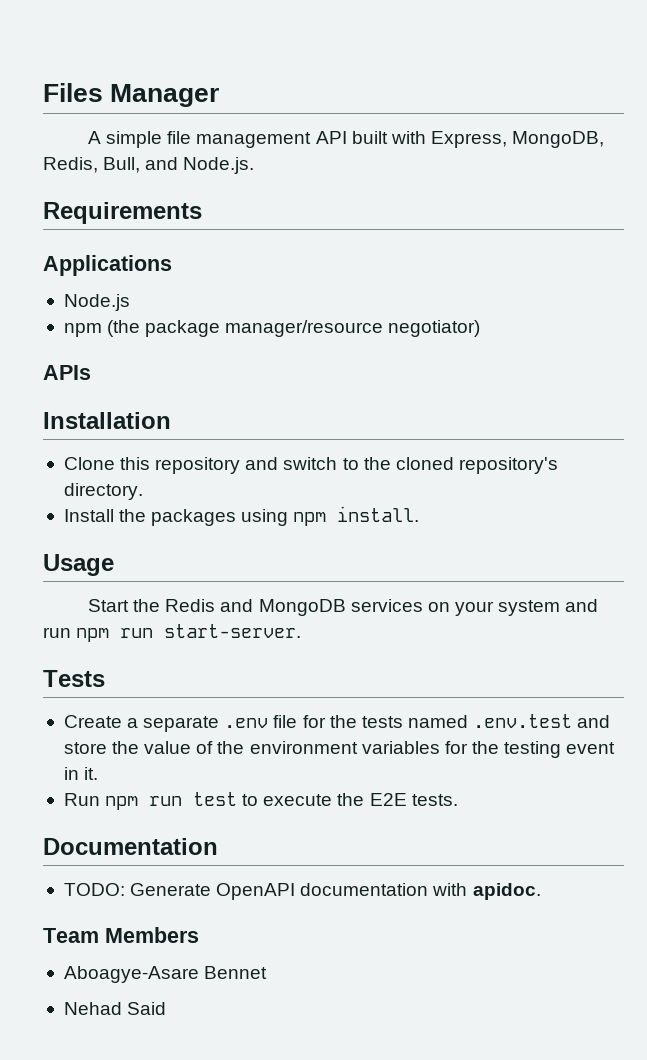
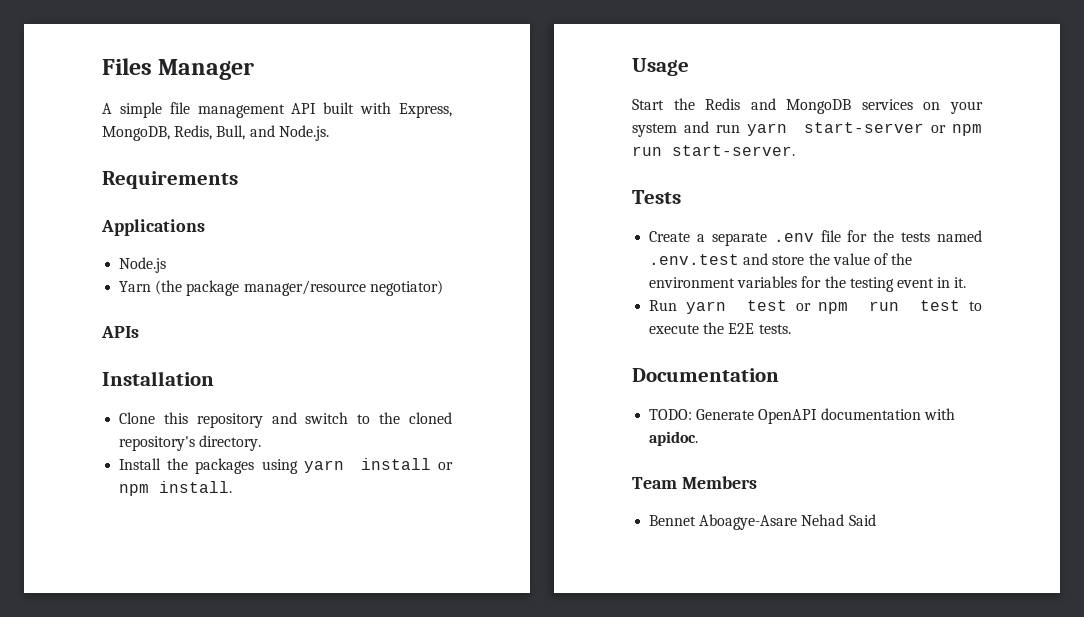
[63,323,102,337] npm -> [119,281,152,292] Yarn
(289, 517) none -> [303,458,453,473] yarn install or
(71, 632) none -> [747,122,946,136] yarn start-server or
(100, 799) none -> [685,300,811,314] yarn test or
[63,966,268,983] Aboagye-Asare Bennet // -> [649,514,798,530] Bennet Aboagye-Asare

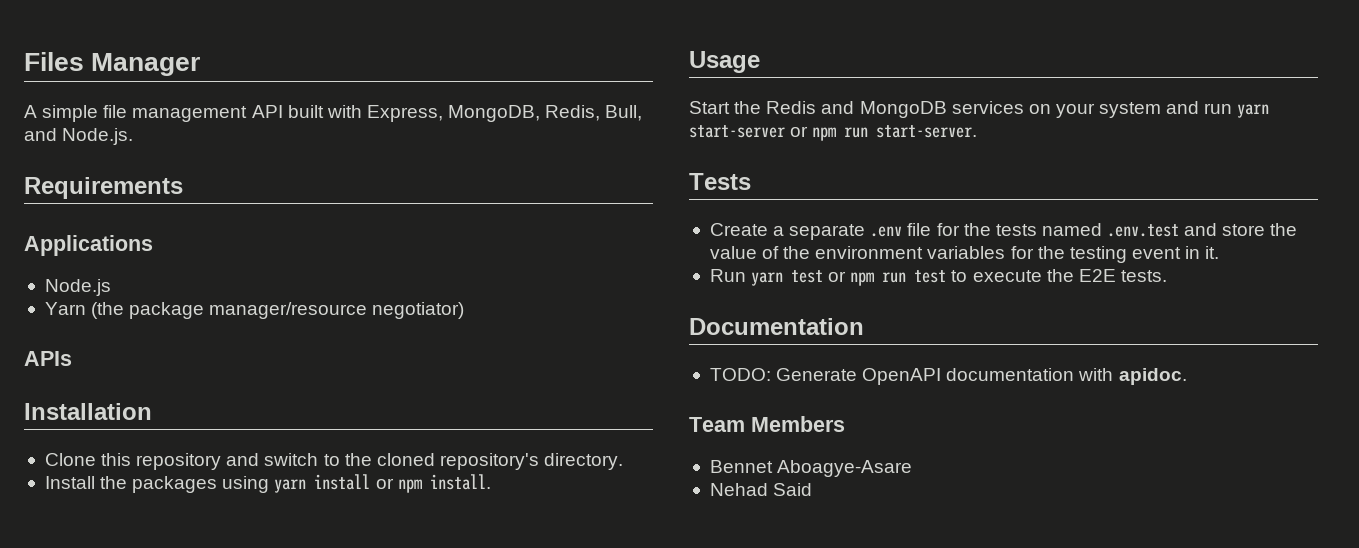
(798, 522) none -> (913, 468) //

